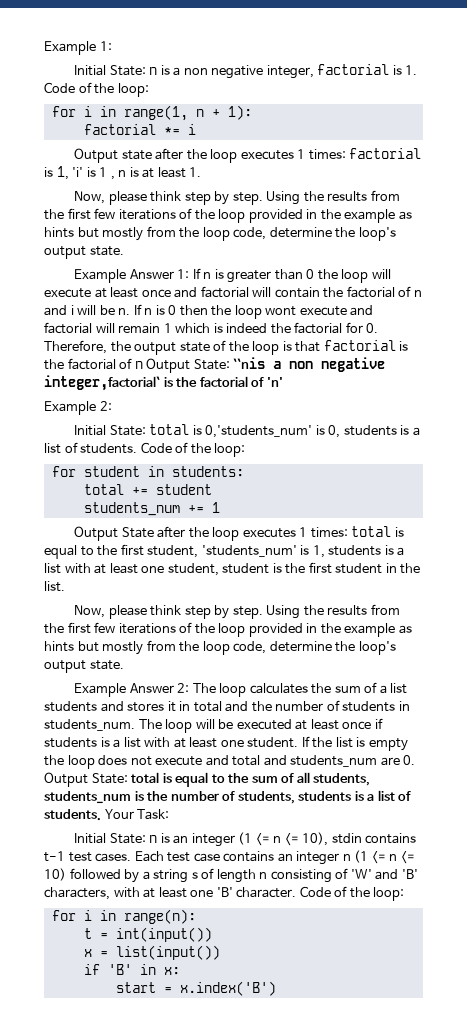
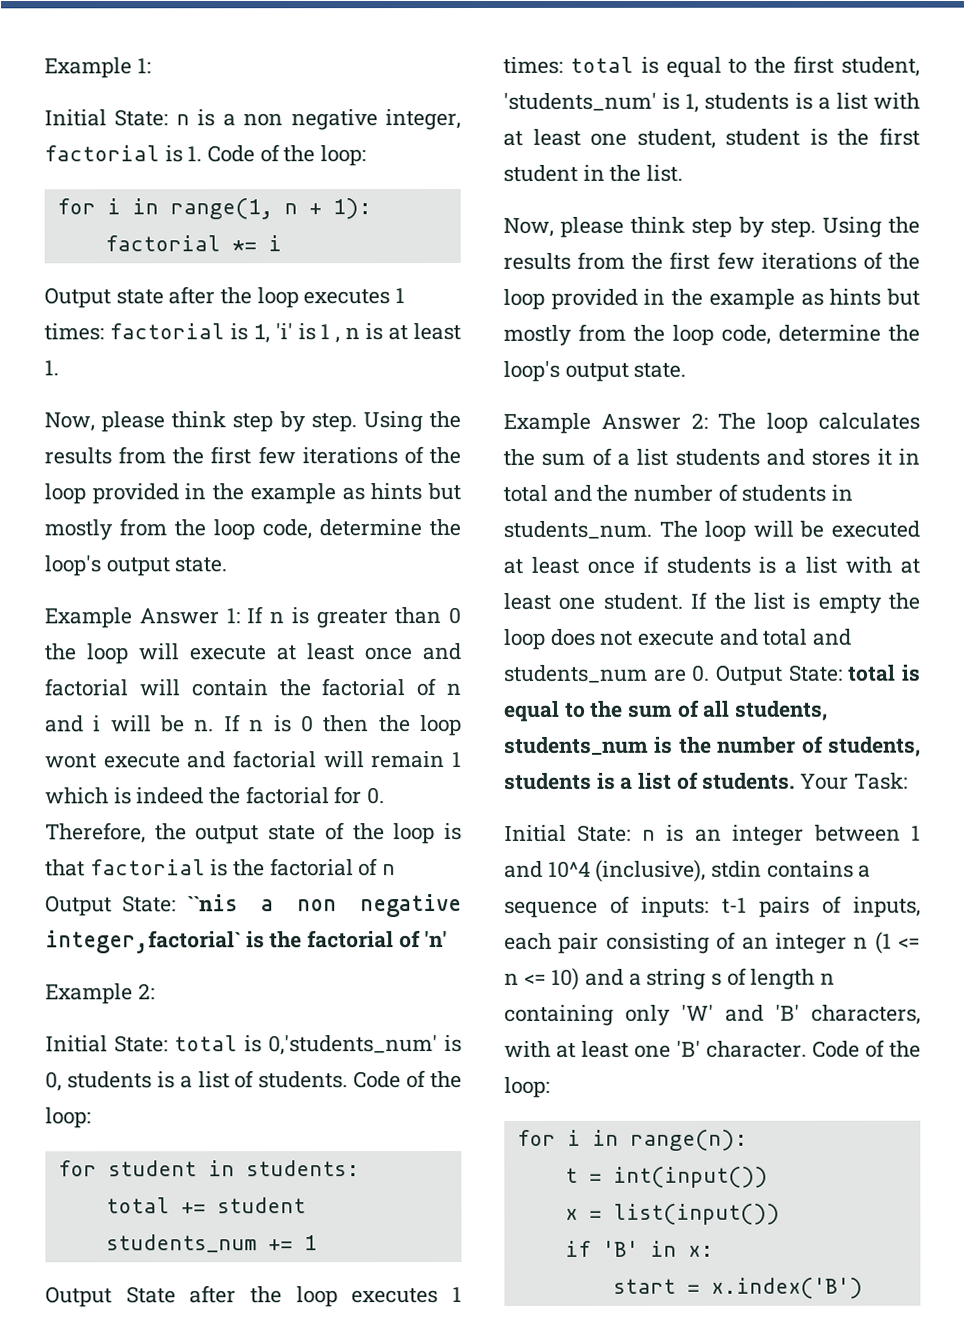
[238,832,417,846] [44,851,275,862] (1 <= n <= 10), stdin contains t-1 test cases. Each test case contains -> [813,824,921,842] [504,859,872,882] [504,895,921,918] [504,931,737,954] between 1 and 10^4 (inclusive), stdin contains a sequence of inputs: t-1 pairs of inputs, each pair consisting of
[69,868,140,883] followed by -> [585,968,625,986] and
[270,868,349,883] consisting of -> [504,1004,671,1026] containing only

